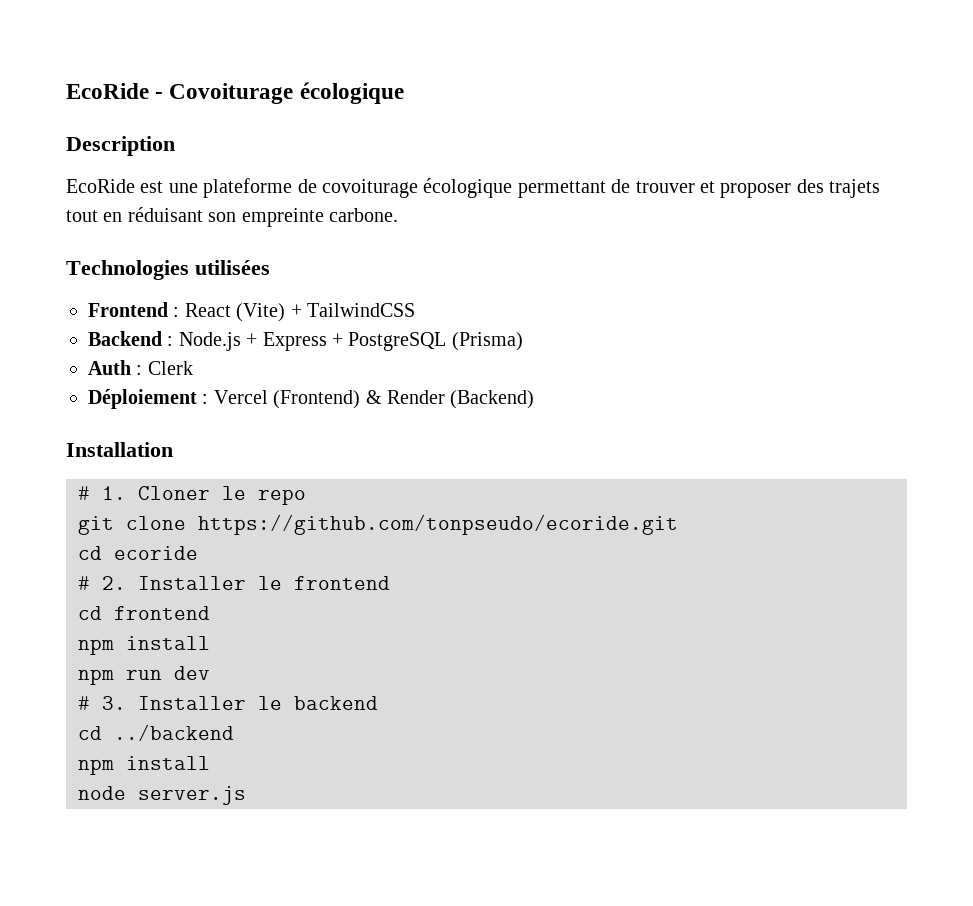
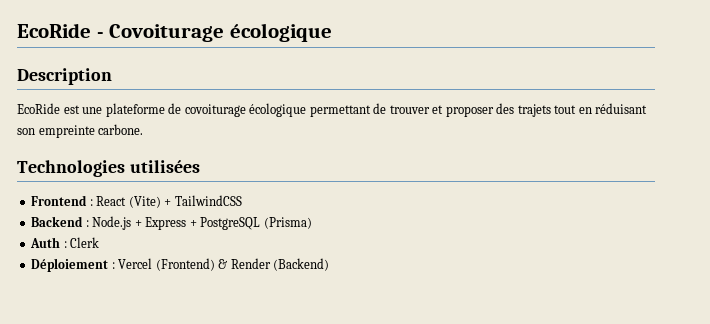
[66,442,173,457] [78,486,306,505] [78,514,678,535] [78,546,198,560] [78,576,390,590] [78,606,210,620] [78,636,210,655] [78,666,210,685] [78,696,378,710] [78,724,234,741] [78,756,210,775] [78,786,246,805] // Installation // # 1. Cloner le repo // git clone https://github.com/tonpseudo/ecoride.git // cd ecoride // # 2. Installer le frontend // cd frontend // npm install // npm run dev // # 3. Installer le backend // cd ../backend // npm install // node server.js -> (330, 264) none

